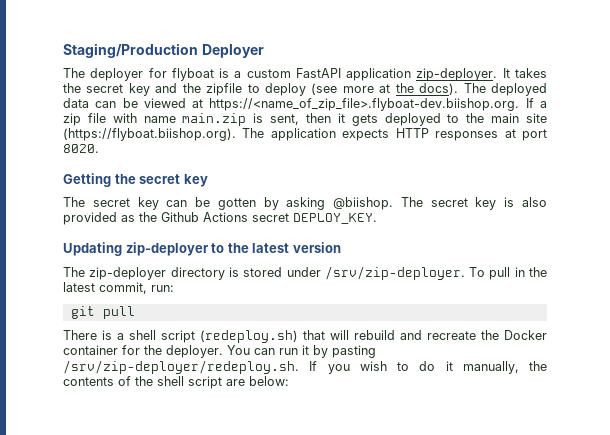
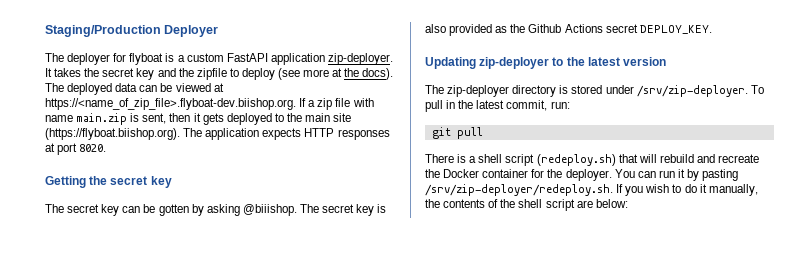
[333,197,394,210] @biishop. -> [242,204,297,216] @biiishop.

